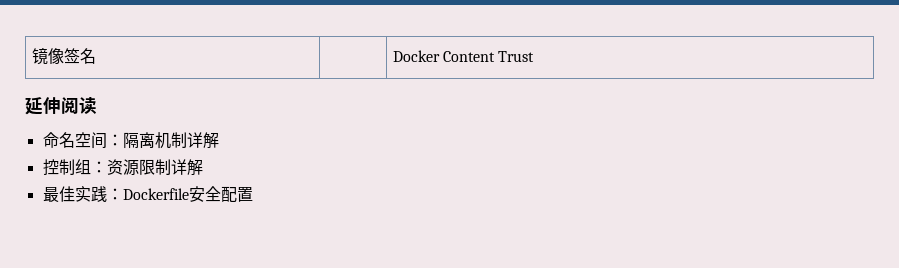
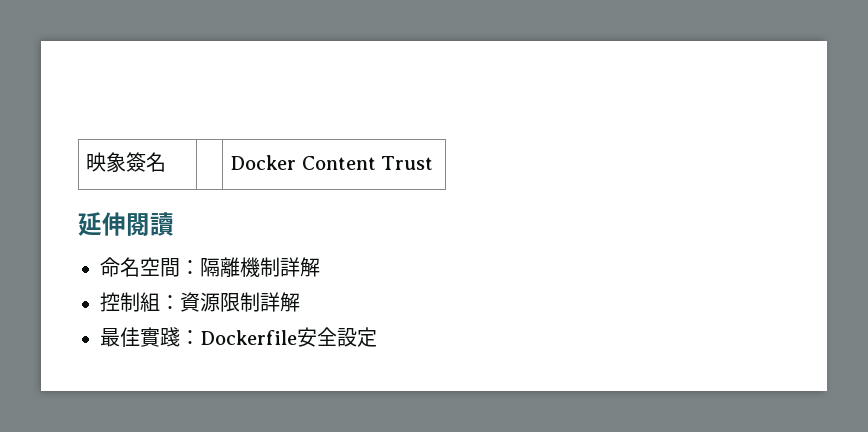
[31,47,80,65] 镜像签 -> [86,152,147,172] 映象簽
[61,97,97,115] 阅读 -> [126,212,174,236] 閱讀
[90,132,219,149] [42,159,187,176] 间：隔离机制详解 // 控制组：资源限制详 -> [160,257,320,277] [100,292,280,312] 間：隔離機制詳解 // 控制組：資源限制詳
[74,186,107,202] 实践 -> [140,327,180,347] 實踐
[220,186,253,202] 配置 -> [337,327,377,347] 設定

